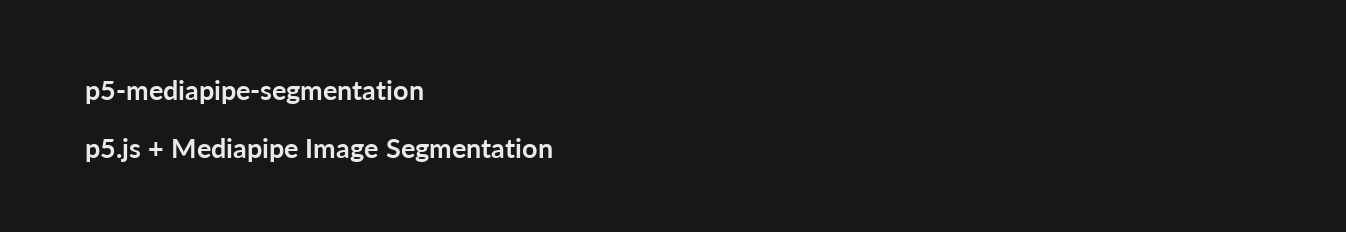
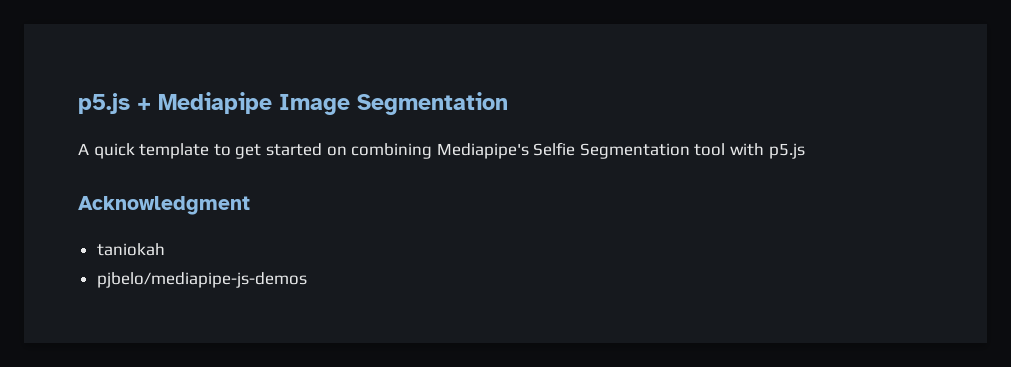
[85,80,424,104] p5-mediapipe-segmentation // -> (78, 103) none
(553, 150) none -> [78,142,805,159] [78,196,250,215] [96,243,165,256] [96,272,307,288] // A quick template to get started on combining Mediapipe's Selfie Segmentation tool with p5.js // Acknowledgment // taniokah // pjbelo/mediapipe-js-demos

